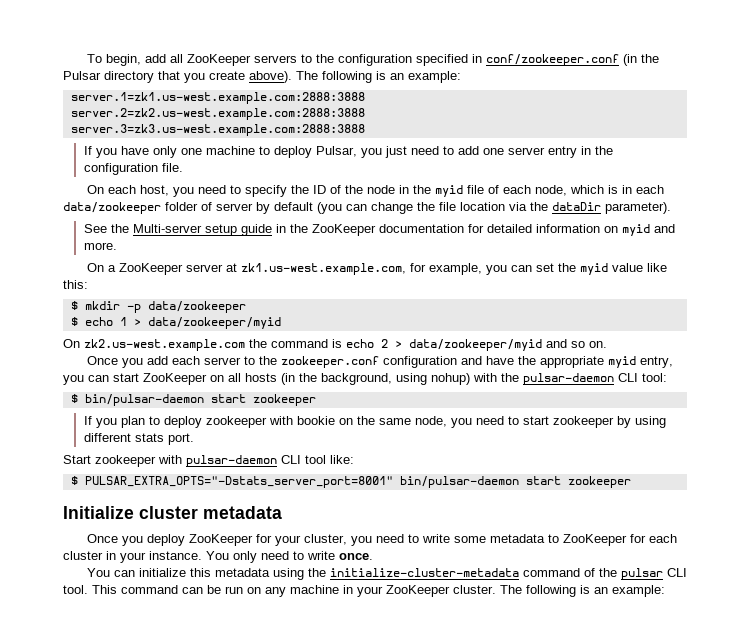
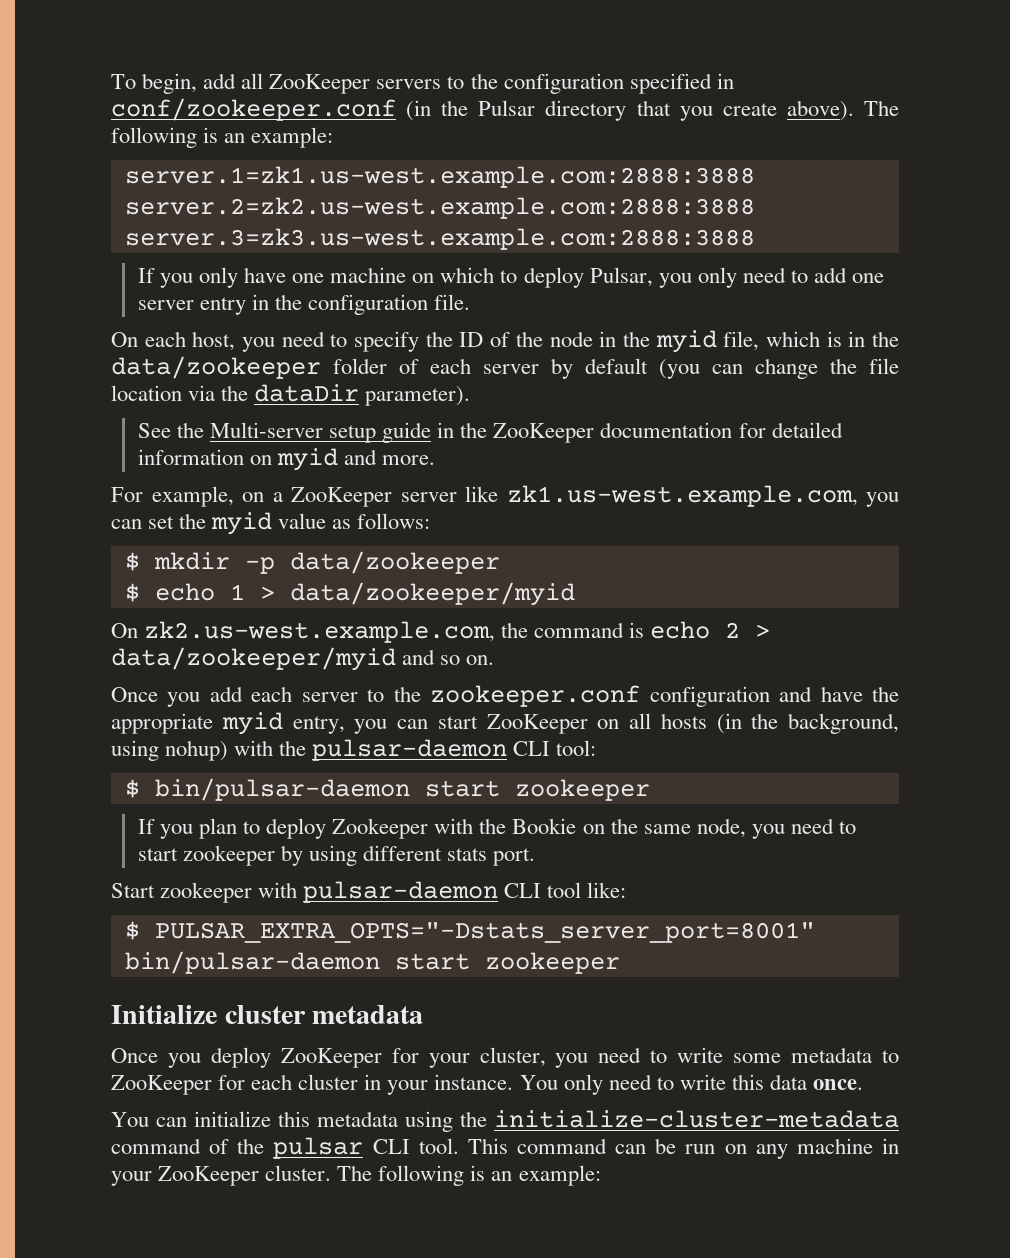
[120,146,255,158] have only one machine -> [198,267,495,288] only have one machine on which
[384,146,407,158] just -> [697,267,737,288] only
[466,185,567,196] file of each node, -> [723,331,760,351] file,
[635,185,664,194] each -> [872,331,900,347] the
(212, 206) none -> [430,358,471,374] each
[86,263,482,275] On a ZooKeeper server at zk1.us-west.example.com, for example, -> [111,485,858,507] For example, on a ZooKeeper server like zk1.us-west.example.com,
[646,263,667,272] [63,280,88,289] like this: -> [332,513,431,529] as follows:
[84,339,245,351] zk2.us-west.example.com -> [144,621,496,643] zk2.us-west.example.com,
[205,416,335,428] zookeeper with bookie -> [332,818,577,839] Zookeeper with the Bookie
(335, 555) none -> [731,1074,807,1090] this data

